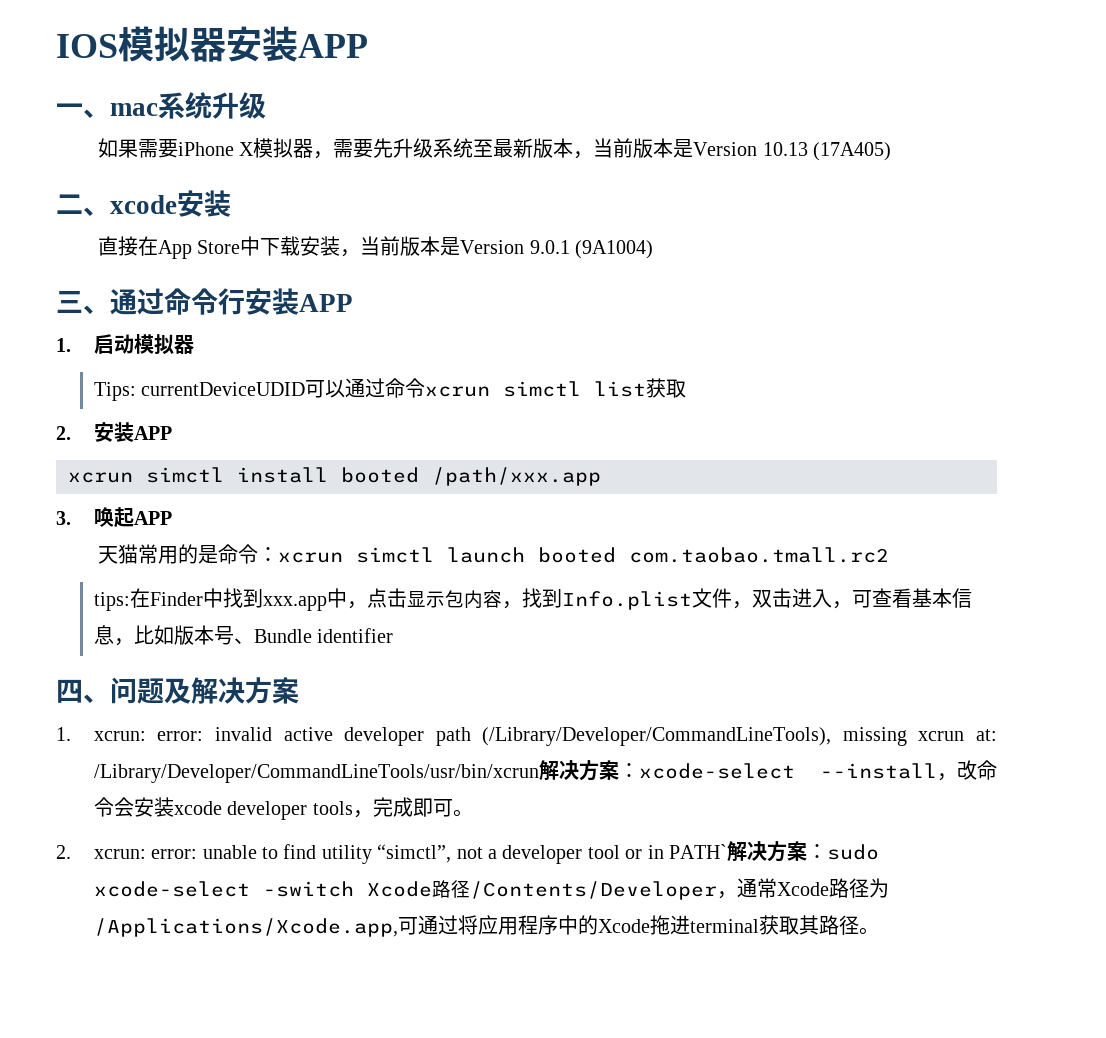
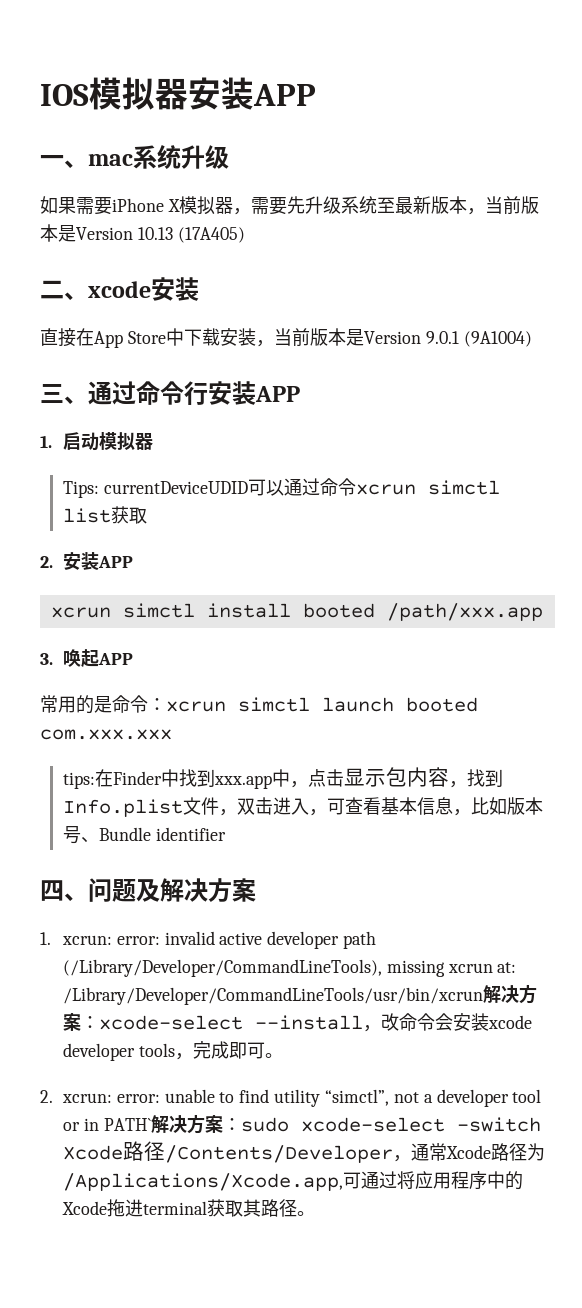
[97,544,138,564] 天猫 -> (133, 659) none
[628,547,889,563] com.taobao.tmall.rc2 -> [40,729,172,740] com.xxx.xxx

